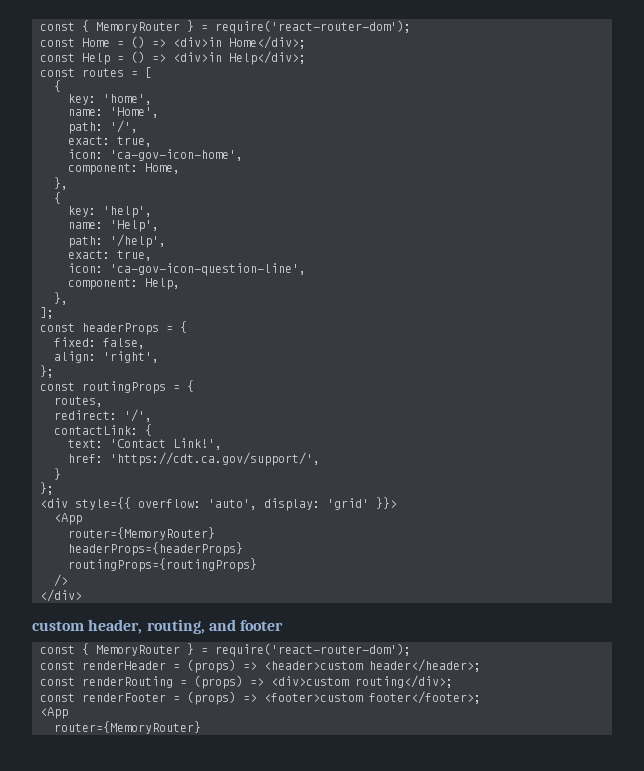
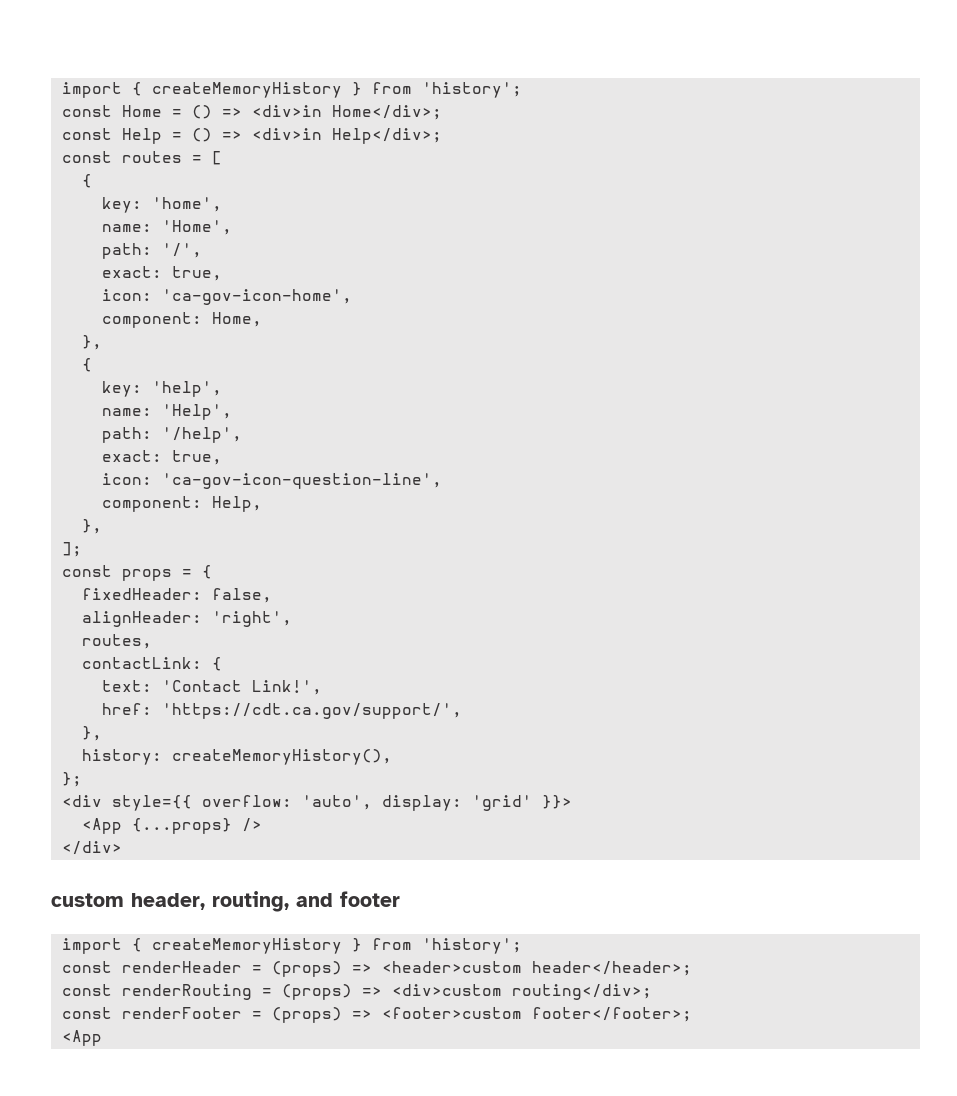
[39,20,411,34] const { MemoryRouter } = require('react-router-dom'); -> [61,82,522,98] import { createMemoryHistory } from 'history';
[81,321,187,335] [53,337,96,347] headerProps = { // fixed: -> [121,565,212,581] [81,588,202,600] props = { // fixedHeader:
[53,351,96,363] align: -> [81,611,202,627] alignHeader:
[39,365,54,378] [39,380,194,394] // }; // const routingProps = { -> (292, 619) none
[53,409,152,422] // redirect: '/', -> (152, 641) none
[53,468,61,480] } -> [81,726,102,741] [81,749,392,765] }, // history: createMemoryHistory(),
[67,527,215,540] [67,542,243,556] [67,558,257,572] // router={MemoryRouter} // headerProps={headerProps} // routingProps={routingProps} // -> [131,818,232,834] {...props}
[39,643,411,657] const { MemoryRouter } = require('react-router-dom'); -> [61,938,522,954] import { createMemoryHistory } from 'history';
[53,721,201,734] // router={MemoryRouter} -> (102, 1038) none

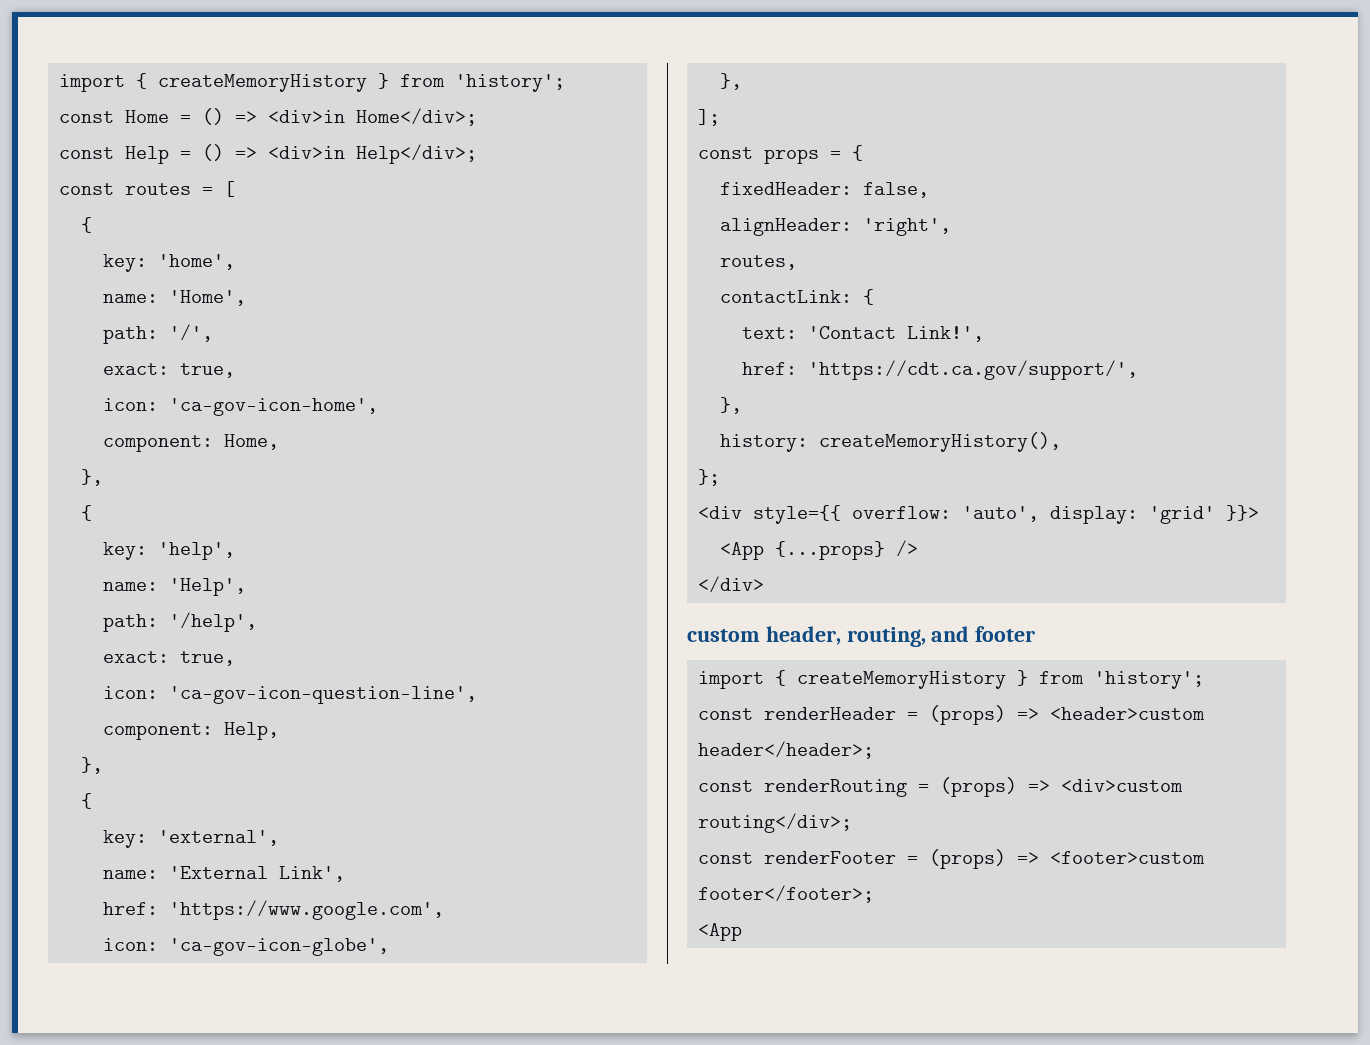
(102, 526) none -> [81,793,93,809] [103,830,280,848] [103,866,346,882] [103,900,445,920] [103,938,390,956] [720,73,743,90] // { // key: 'external', // name: 'External Link', // href: 'https://www.google.com', // icon: 'ca-gov-icon-globe', // },

